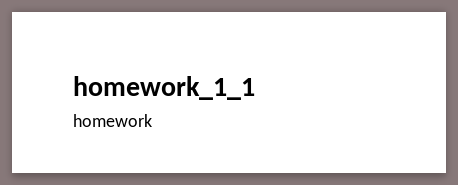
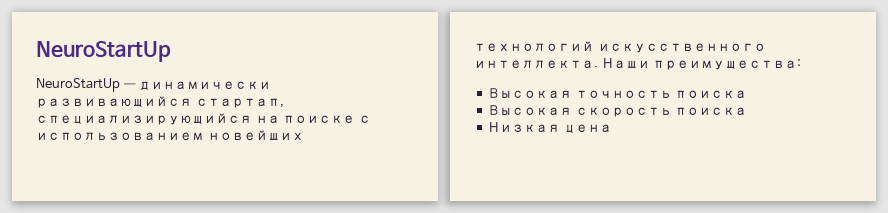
[73,76,255,100] [73,114,152,127] homework_1_1 // homework -> [36,41,171,62] [36,78,272,92] [36,96,284,108] [36,113,371,125] [36,130,304,141] [474,41,766,53] [474,58,802,70] [488,88,748,98] [488,105,748,117] [488,122,612,133] NeuroStartUp // NeuroStartUp — динамически развивающийся стартап, специализирующийся на поиске с использованием новейших технологий искусственного интеллекта. Наши преимущества: // Высокая точность поиска // Высокая скорость поиска // Низкая цена

